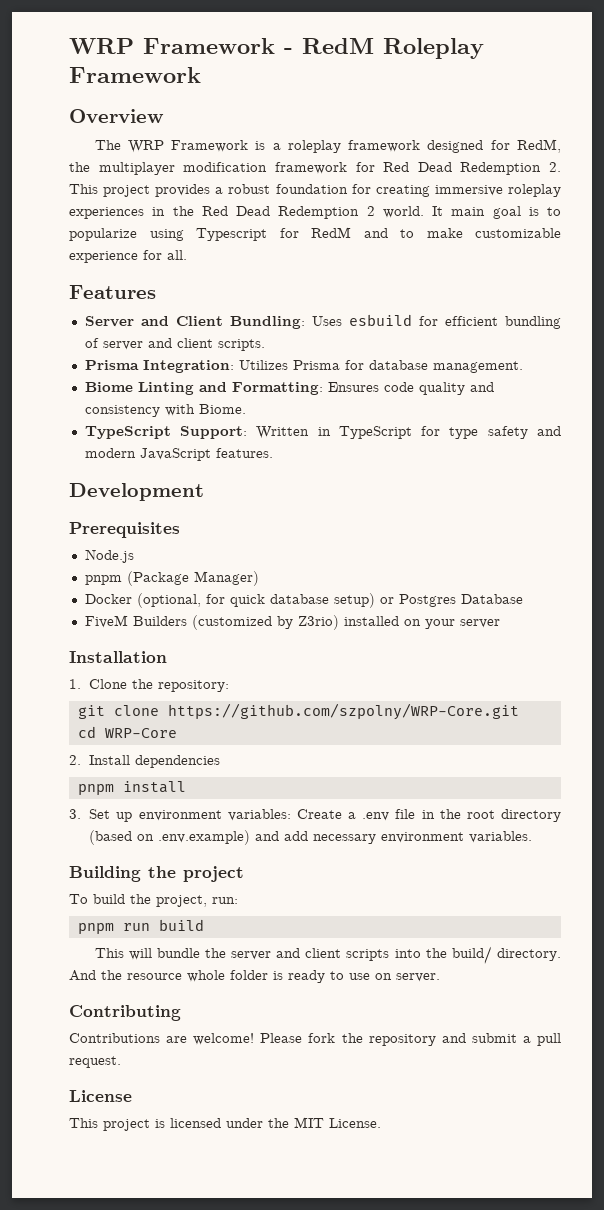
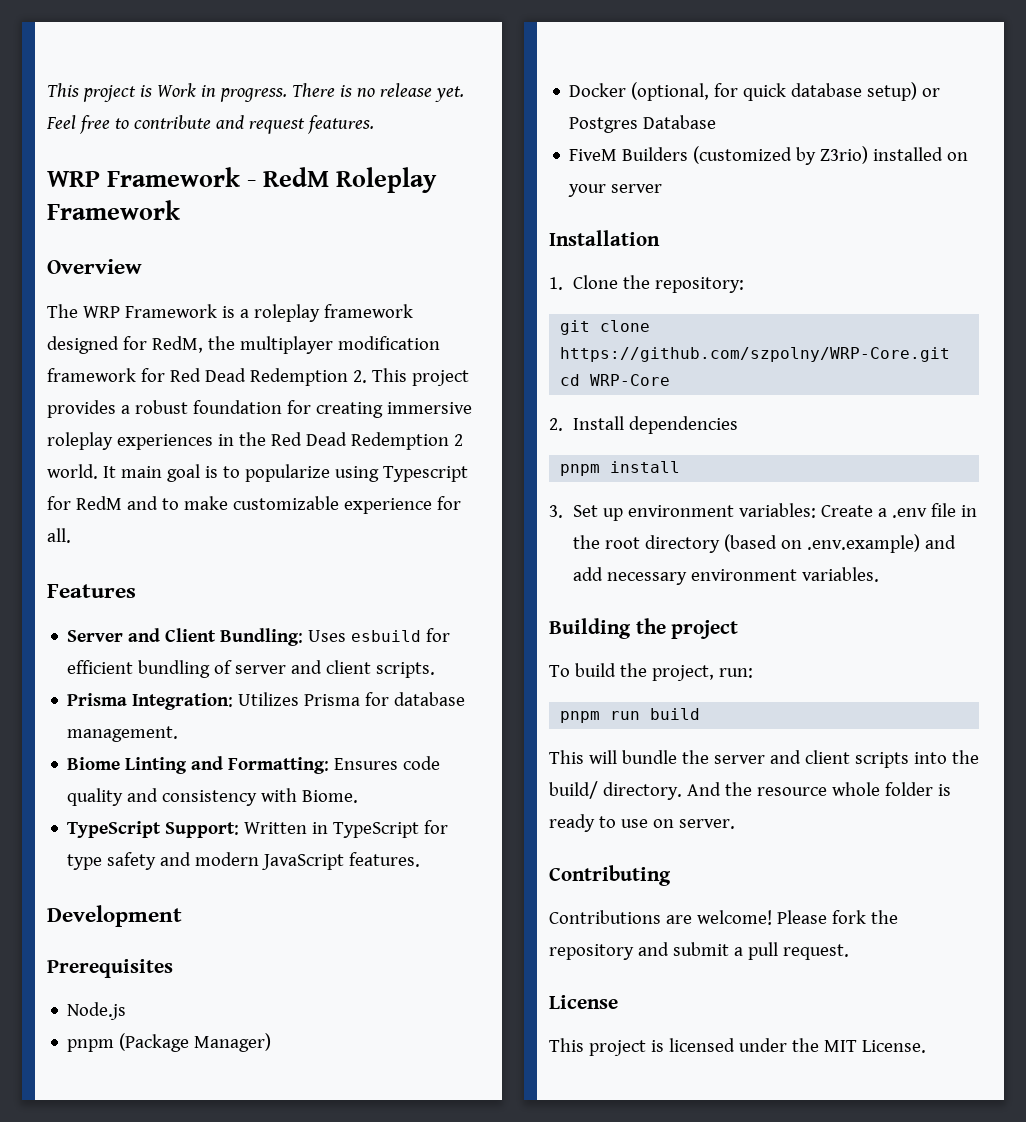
(69, 46) none -> [47,83,464,102] [46,115,374,134] This project is Work in progress. There is no release yet. Feel free to contribute and request features. //

